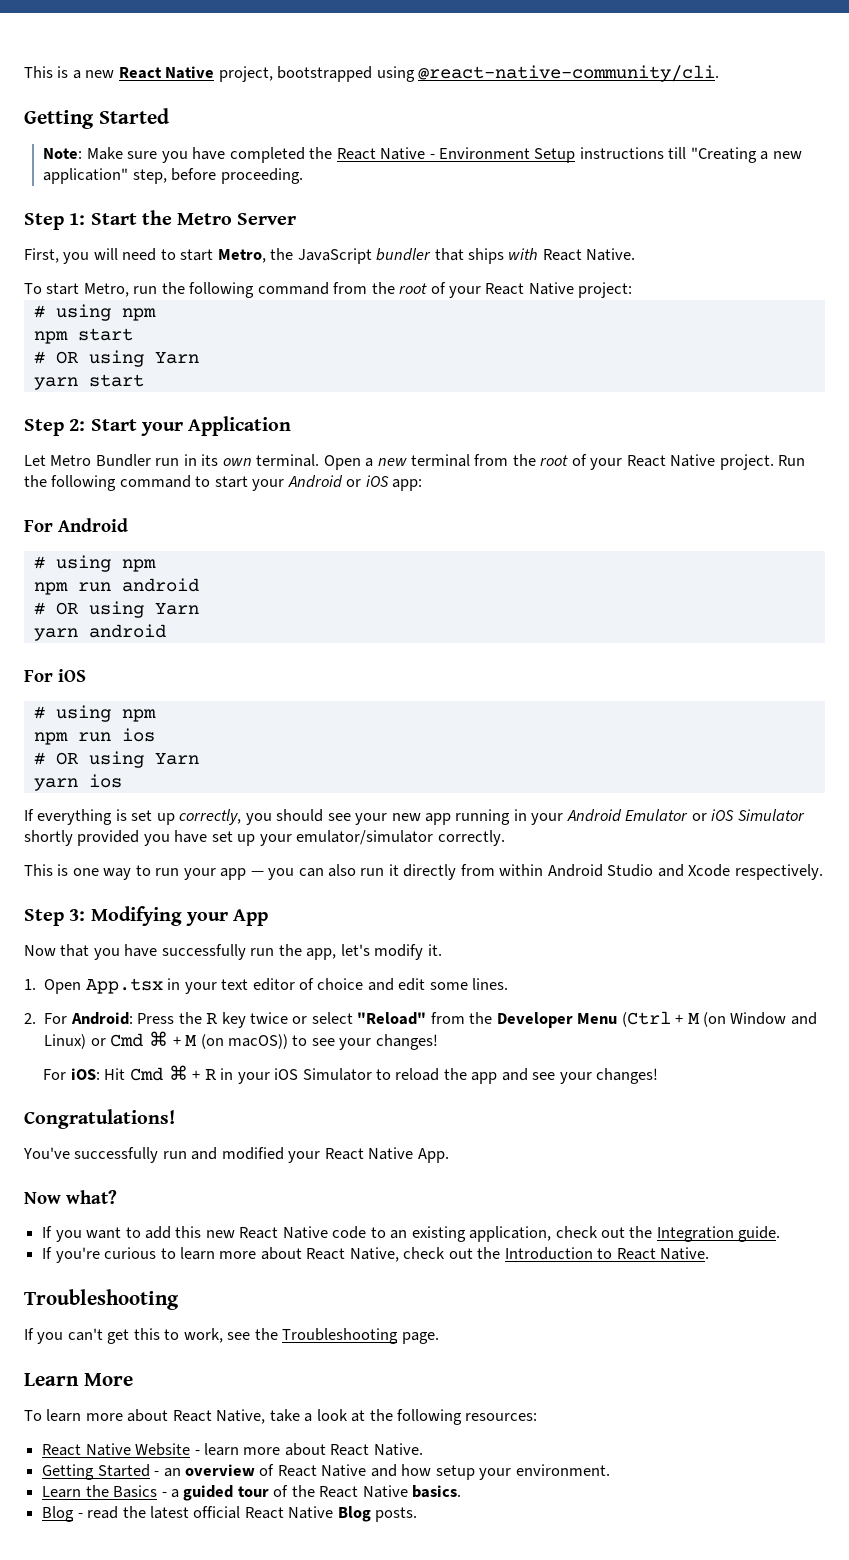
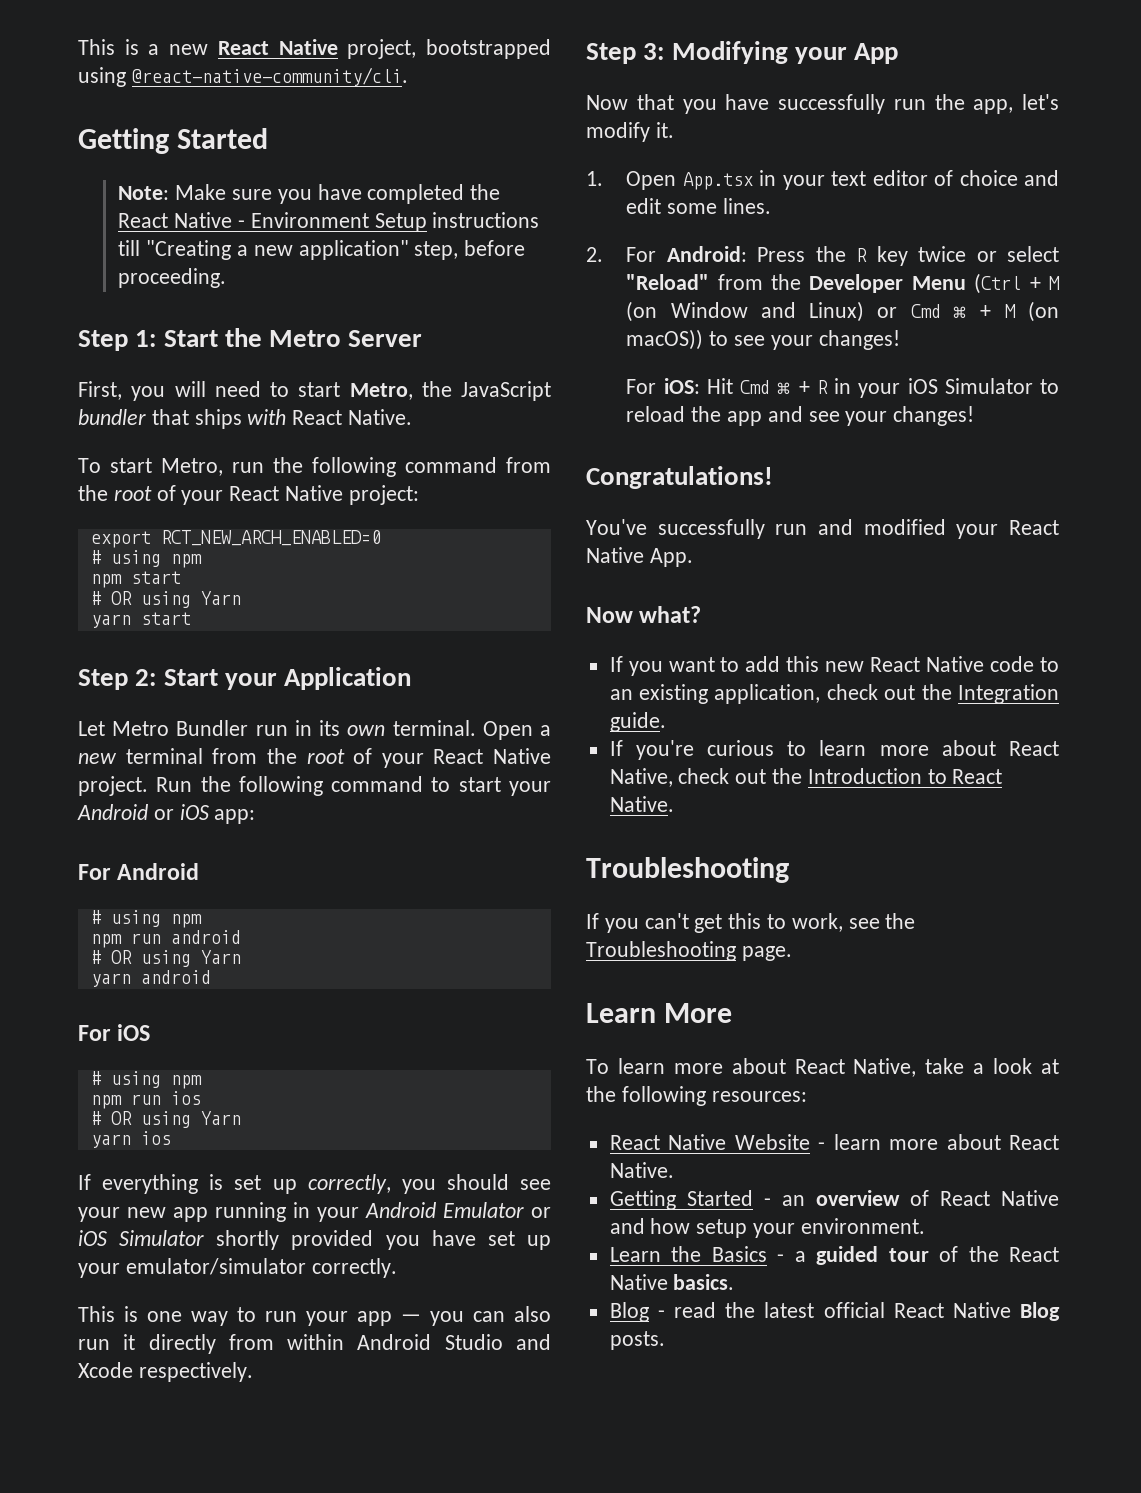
(633, 290) none -> [90,530,381,548] // export RCT_NEW_ARCH_ENABLED=0

